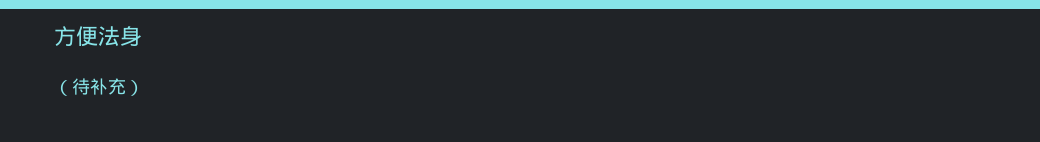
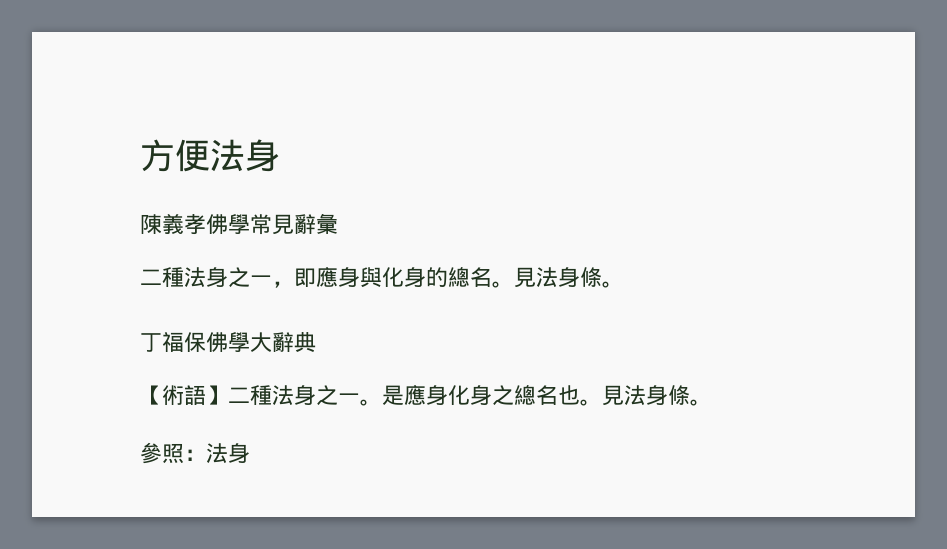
[54,78,144,96] （待补充） -> [140,213,338,235] [140,267,624,288] [140,332,316,353] [140,385,712,406] [140,442,250,464] 陳義孝佛學常見辭彙 // 二種法身之一，即應身與化身的總名。見法身條。 // 丁福保佛學大辭典 // 【術語】二種法身之一。是應身化身之總名也。見法身條。 // 參照：法身

